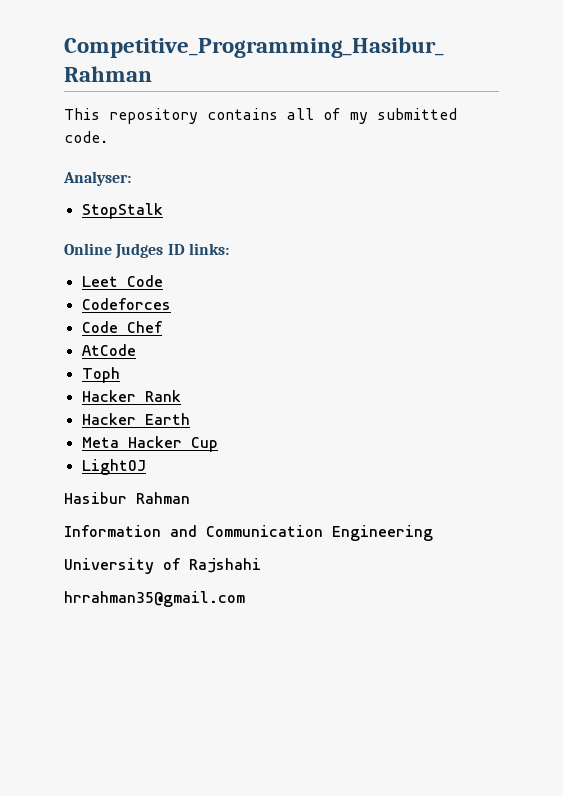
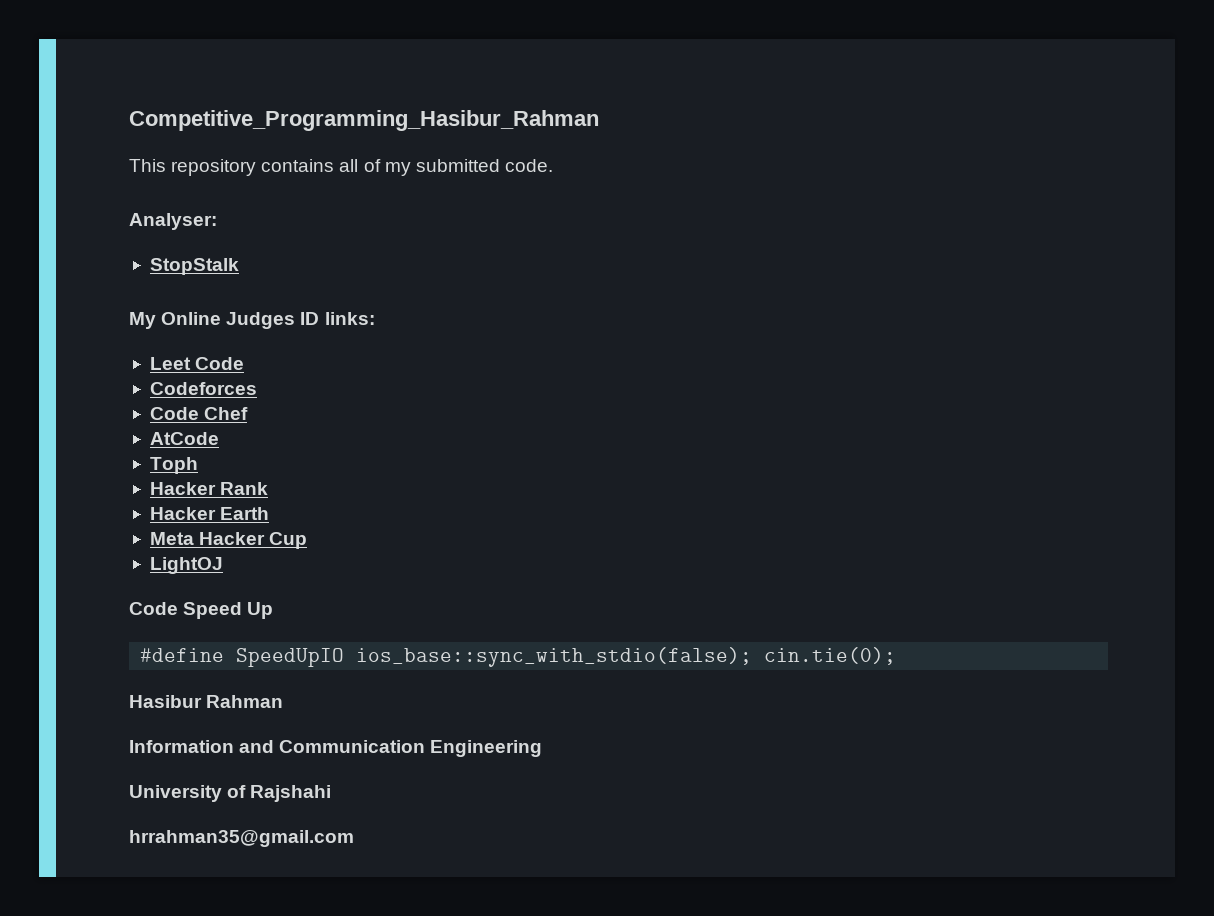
(163, 211) none -> [129,312,156,329] My
(146, 467) none -> [129,602,274,619] [140,647,897,667] // Code Speed Up // #define SpeedUpIO ios_base::sync_with_stdio(false); cin.tie(0);

